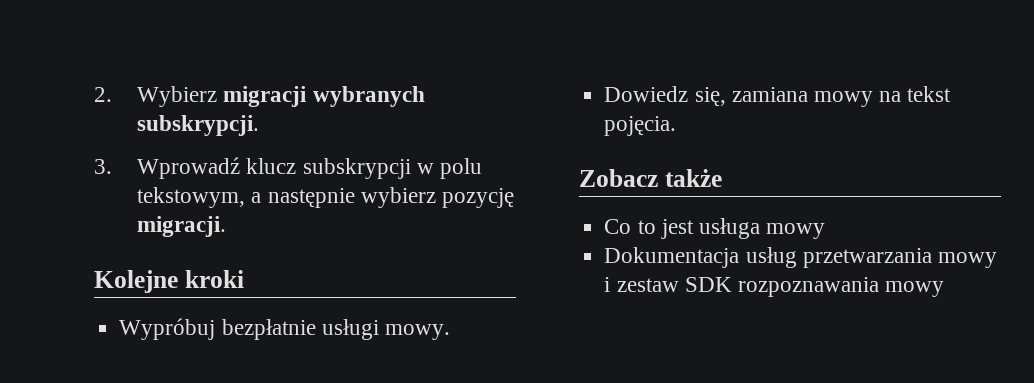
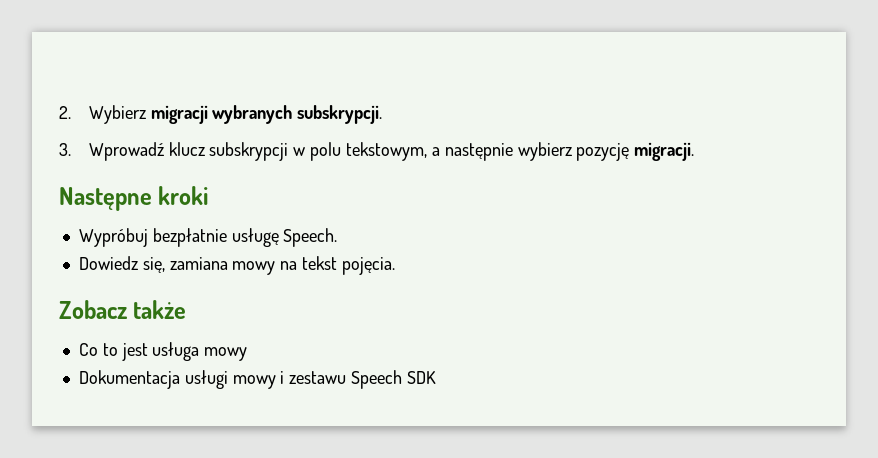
[94,270,178,293] Kolejne -> [59,187,152,211] Następne
[321,319,450,340] usługi mowy. -> [231,228,338,247] usługę Speech.
[745,247,997,268] [604,277,945,297] usług przetwarzania mowy i zestaw SDK rozpoznawania mowy -> [184,370,436,389] usługi mowy i zestawu Speech SDK

